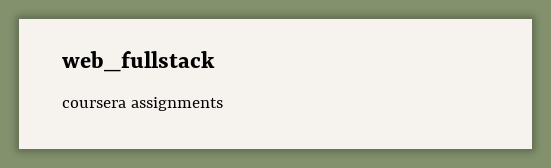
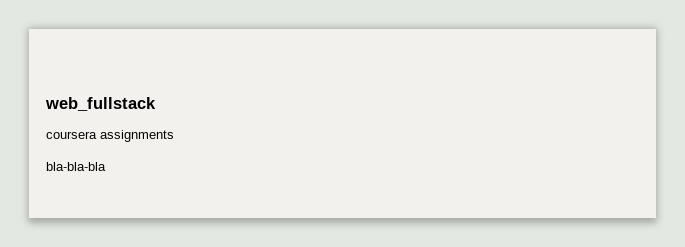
(223, 104) none -> [46,162,106,171] // bla-bla-bla

